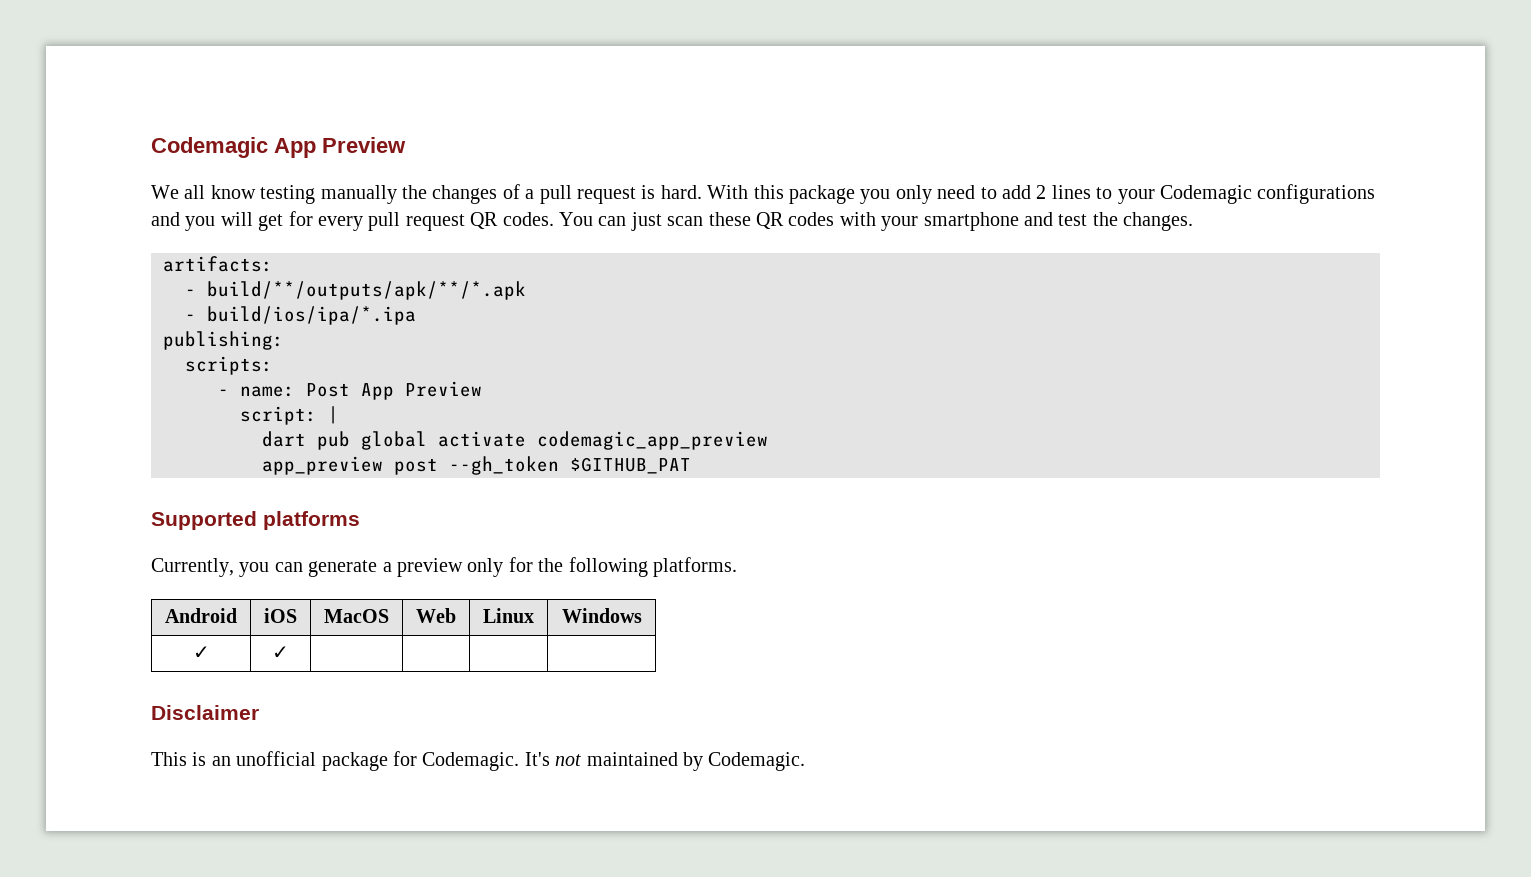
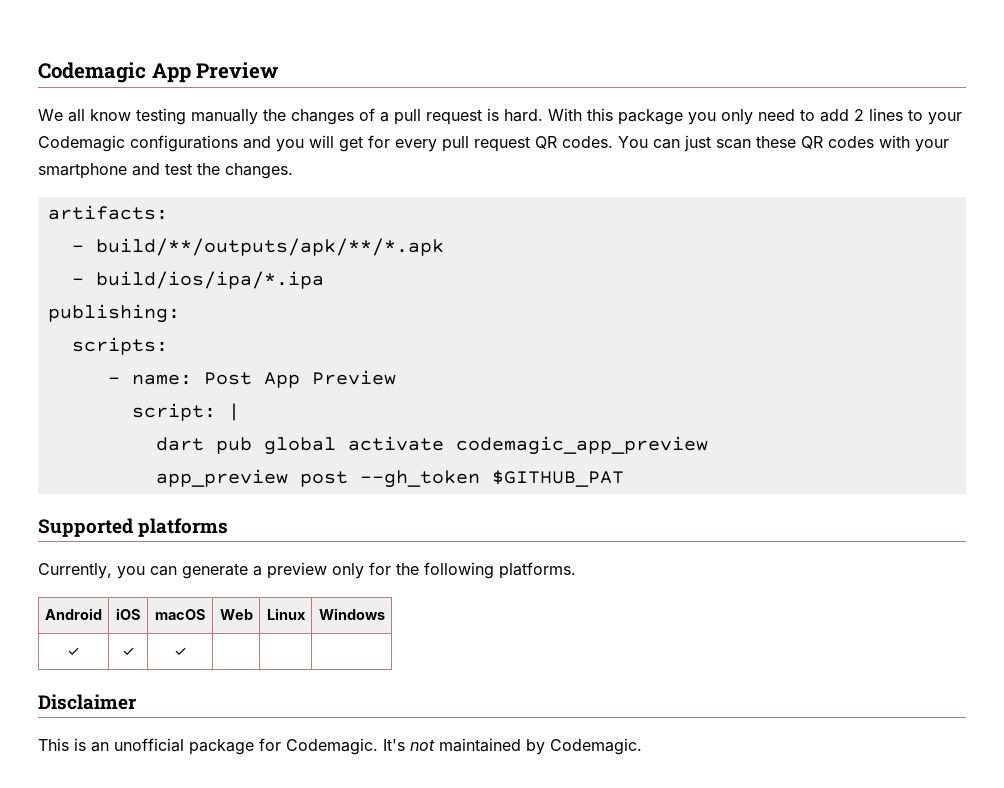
[324,609,389,623] MacOS -> [154,609,206,620] macOS
(289, 652) none -> [173,647,187,656] ✓

